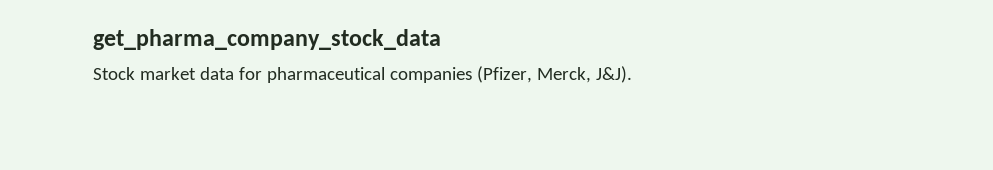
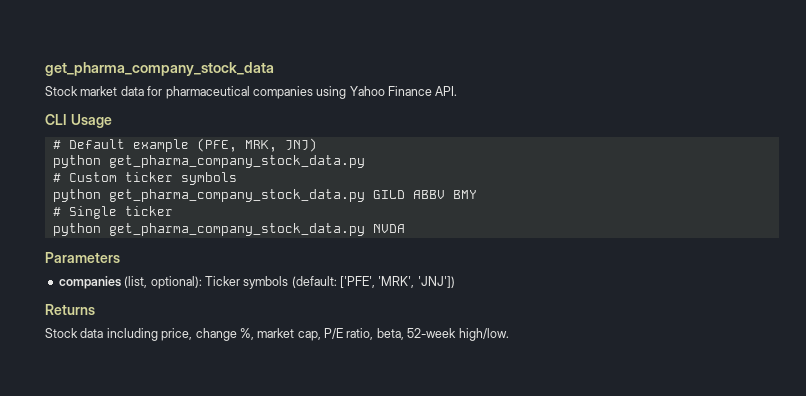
[476,66,632,83] (Pfizer, Merck, J&J). -> [316,86,458,99] [45,114,112,128] [52,138,317,152] [52,155,365,168] [52,172,237,185] [52,189,477,202] [52,206,173,219] [52,223,405,236] [45,252,120,263] [58,276,455,289] [45,304,95,315] [45,328,509,341] using Yahoo Finance API. // CLI Usage // # Default example (PFE, MRK, JNJ) // python get_pharma_company_stock_data.py // # Custom ticker symbols // python get_pharma_company_stock_data.py GILD ABBV BMY // # Single ticker // python get_pharma_company_stock_data.py NVDA // Parameters // companies (list, optional): Ticker symbols (default: ['PFE', 'MRK', 'JNJ']) // Returns // Stock data including price, change %, market cap, P/E ratio, beta, 52-week high/low.

